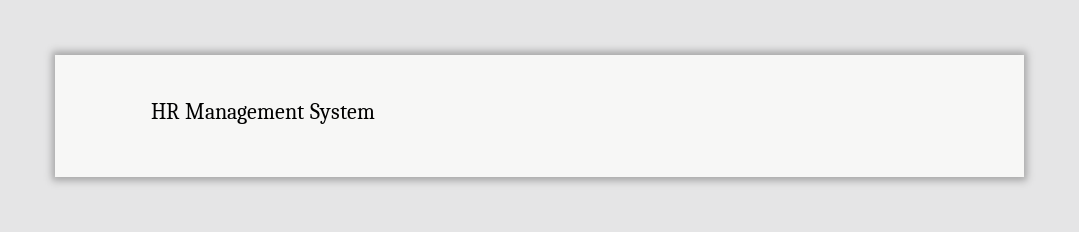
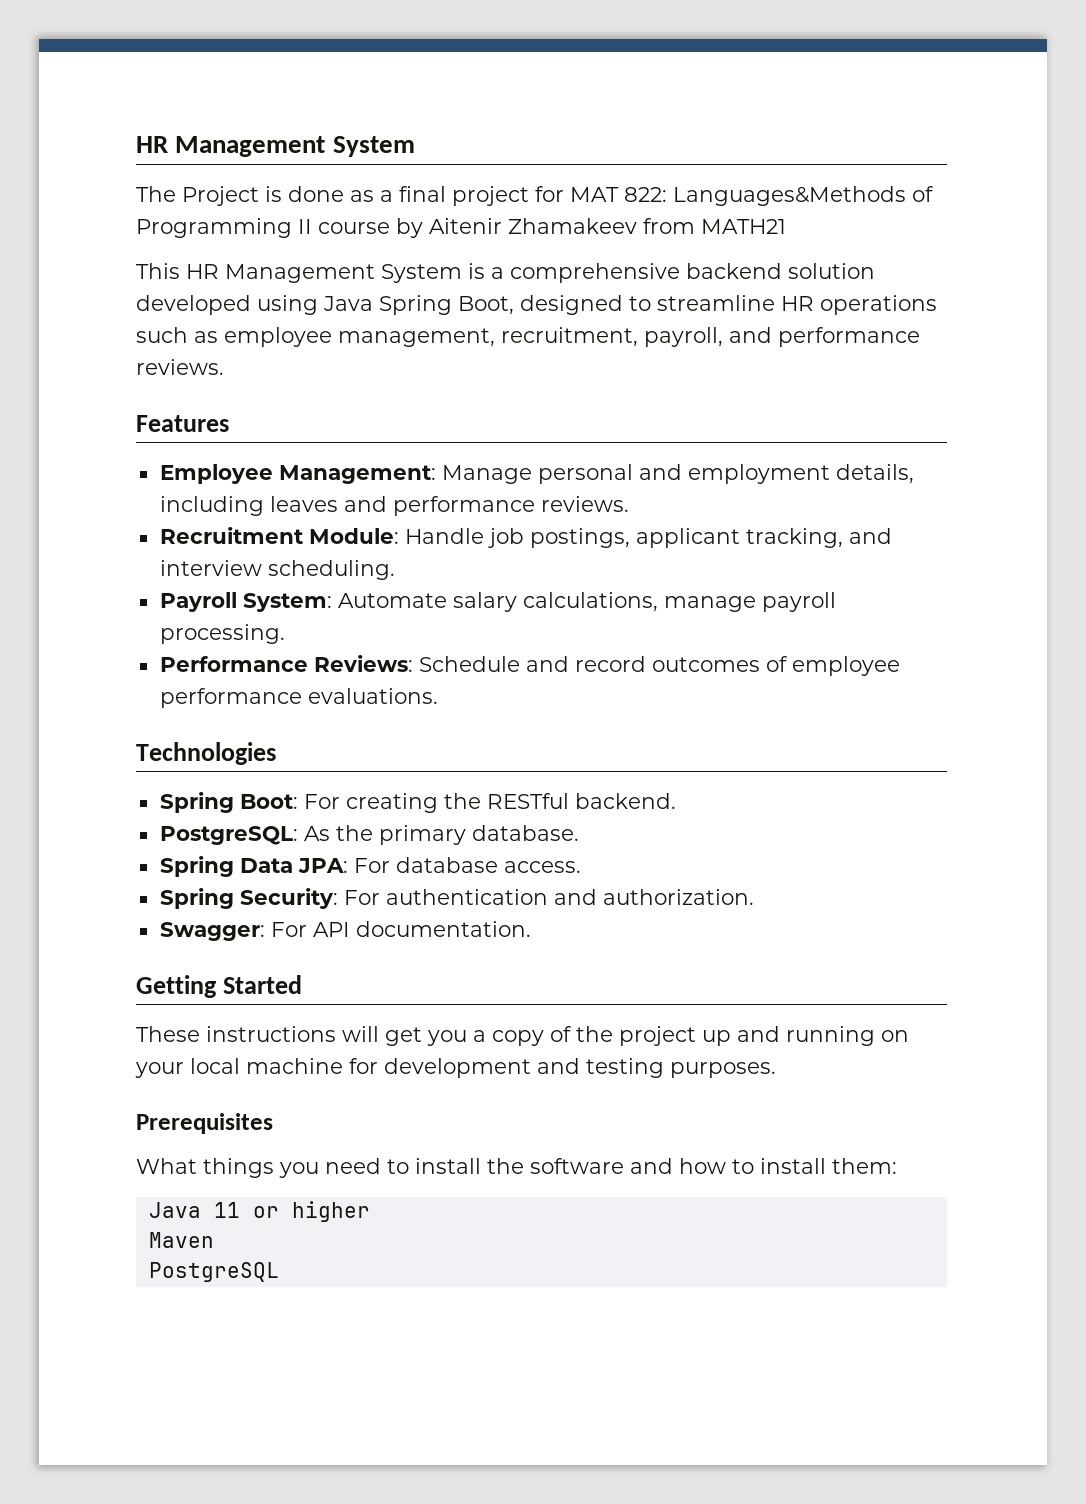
[151,103,375,124] HR Management System -> [136,136,415,157] [136,186,934,206] [136,218,786,238] [136,263,875,283] [136,295,937,315] [136,327,920,347] [136,359,224,375] [136,415,229,432] [159,464,914,484] [159,496,629,516] [159,527,892,548] [159,560,395,580] [159,592,836,612] [159,624,285,644] [159,655,900,676] [159,688,438,708] [136,742,276,765] [159,792,676,813] [159,825,579,845] [159,856,581,877] [159,888,754,909] [159,921,531,941] [136,975,302,998] [136,1026,909,1046] [135,1058,776,1078] [136,1113,273,1134] [136,1158,897,1178] [148,1201,370,1222] [148,1232,214,1248] [148,1262,279,1282] HR Management System // The Project is done as a final project for MAT 822: Languages&Methods of Programming II course by Aitenir Zhamakeev from MATH21 // This HR Management System is a comprehensive backend solution developed using Java Spring Boot, designed to streamline HR operations such as employee management, recruitment, payroll, and performance reviews. // Features // Employee Management: Manage personal and employment details, including leaves and performance reviews. // Recruitment Module: Handle job postings, applicant tracking, and interview scheduling. // Payroll System: Automate salary calculations, manage payroll processing. // Performance Reviews: Schedule and record outcomes of employee performance evaluations. // Technologies // Spring Boot: For creating the RESTful backend. // PostgreSQL: As the primary database. // Spring Data JPA: For database access. // Spring Security: For authentication and authorization. // Swagger: For API documentation. // Getting Started // These instructions will get you a copy of the project up and running on your local machine for development and testing purposes. // Prerequisites // What things you need to install the software and how to install them: // Java 11 or higher // Maven // PostgreSQL

